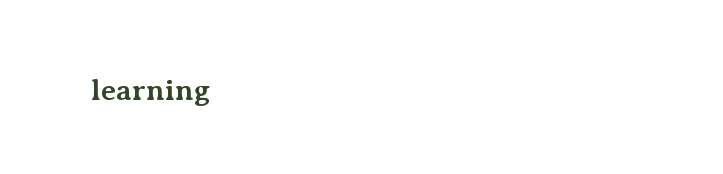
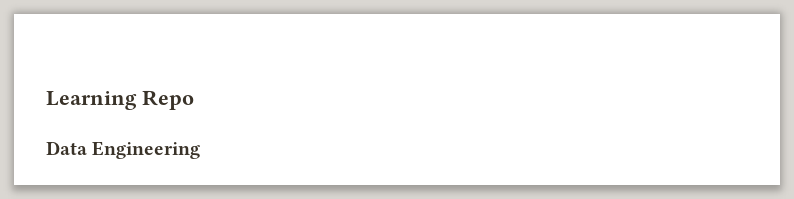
[91,79,210,106] learning -> [46,90,194,110] [46,141,201,159] Learning Repo // Data Engineering

